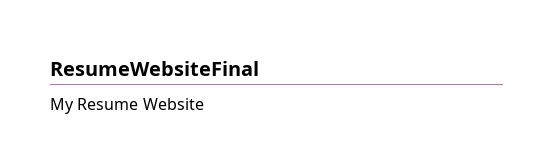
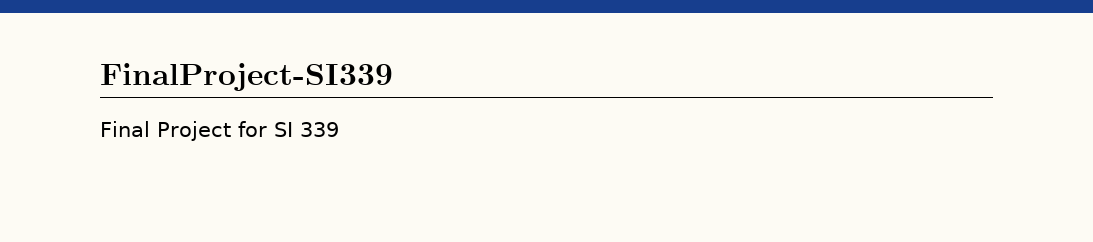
[50,61,259,76] [50,98,204,114] ResumeWebsiteFinal // My Resume Website -> [100,63,393,91] [100,121,339,141] FinalProject-SI339 // Final Project for SI 339

